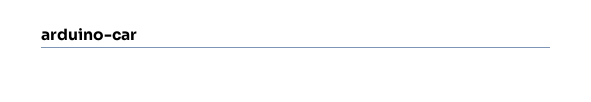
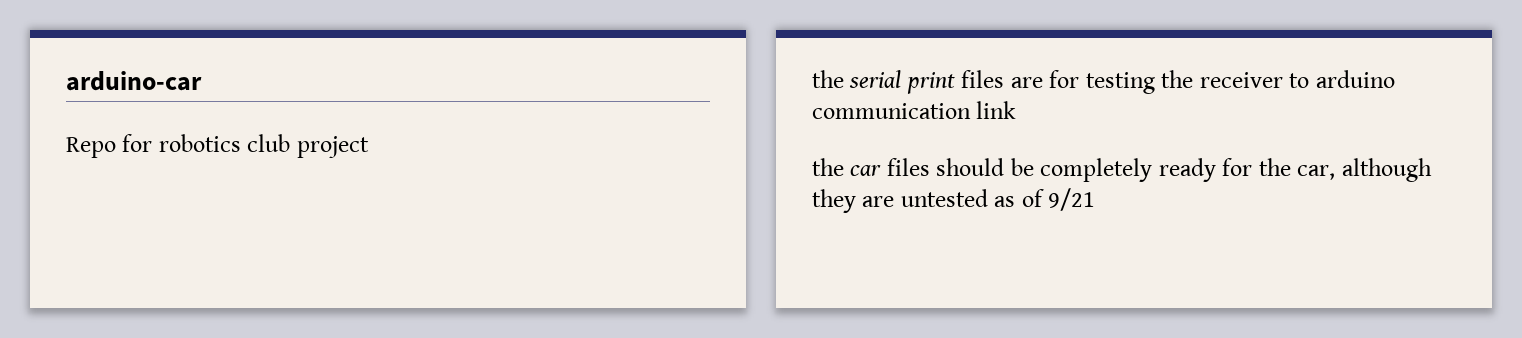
(137, 34) none -> [66,134,369,158] [812,70,1395,94] [812,101,1017,119] [812,158,1432,182] [812,188,1096,213] // Repo for robotics club project // the serial print files are for testing the receiver to arduino communication link // the car files should be completely ready for the car, although they are untested as of 9/21

